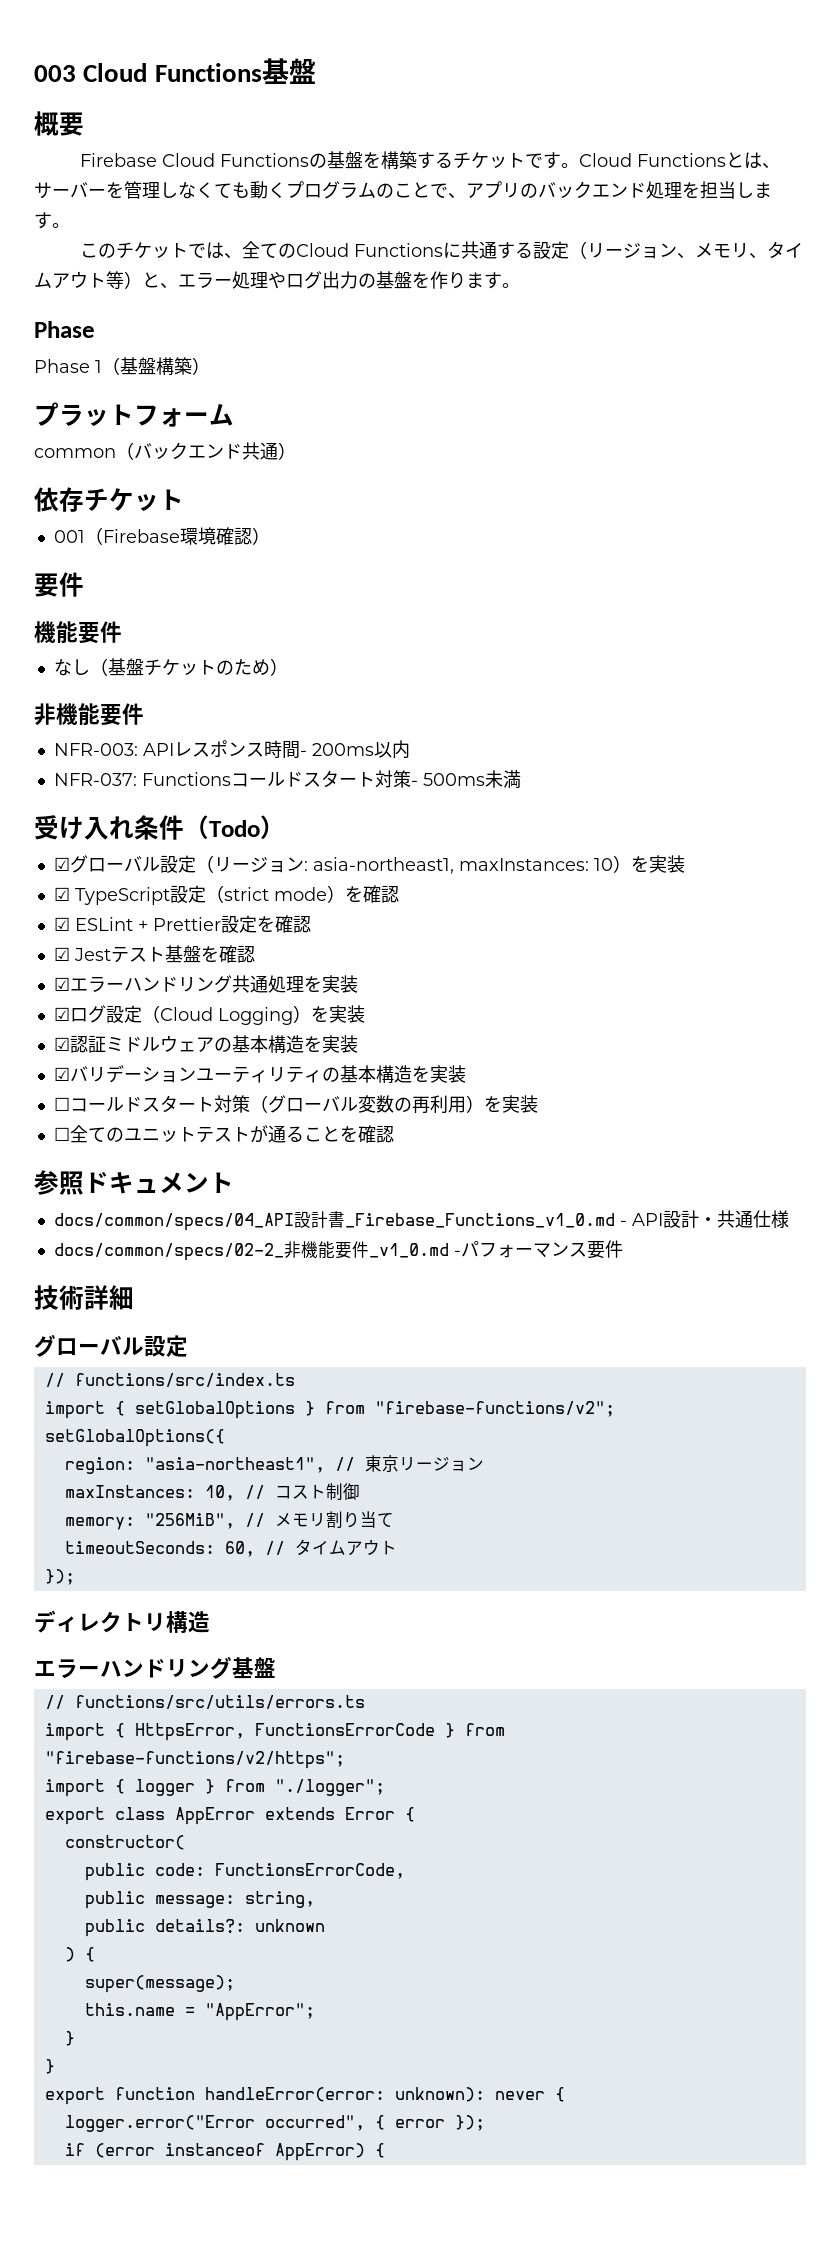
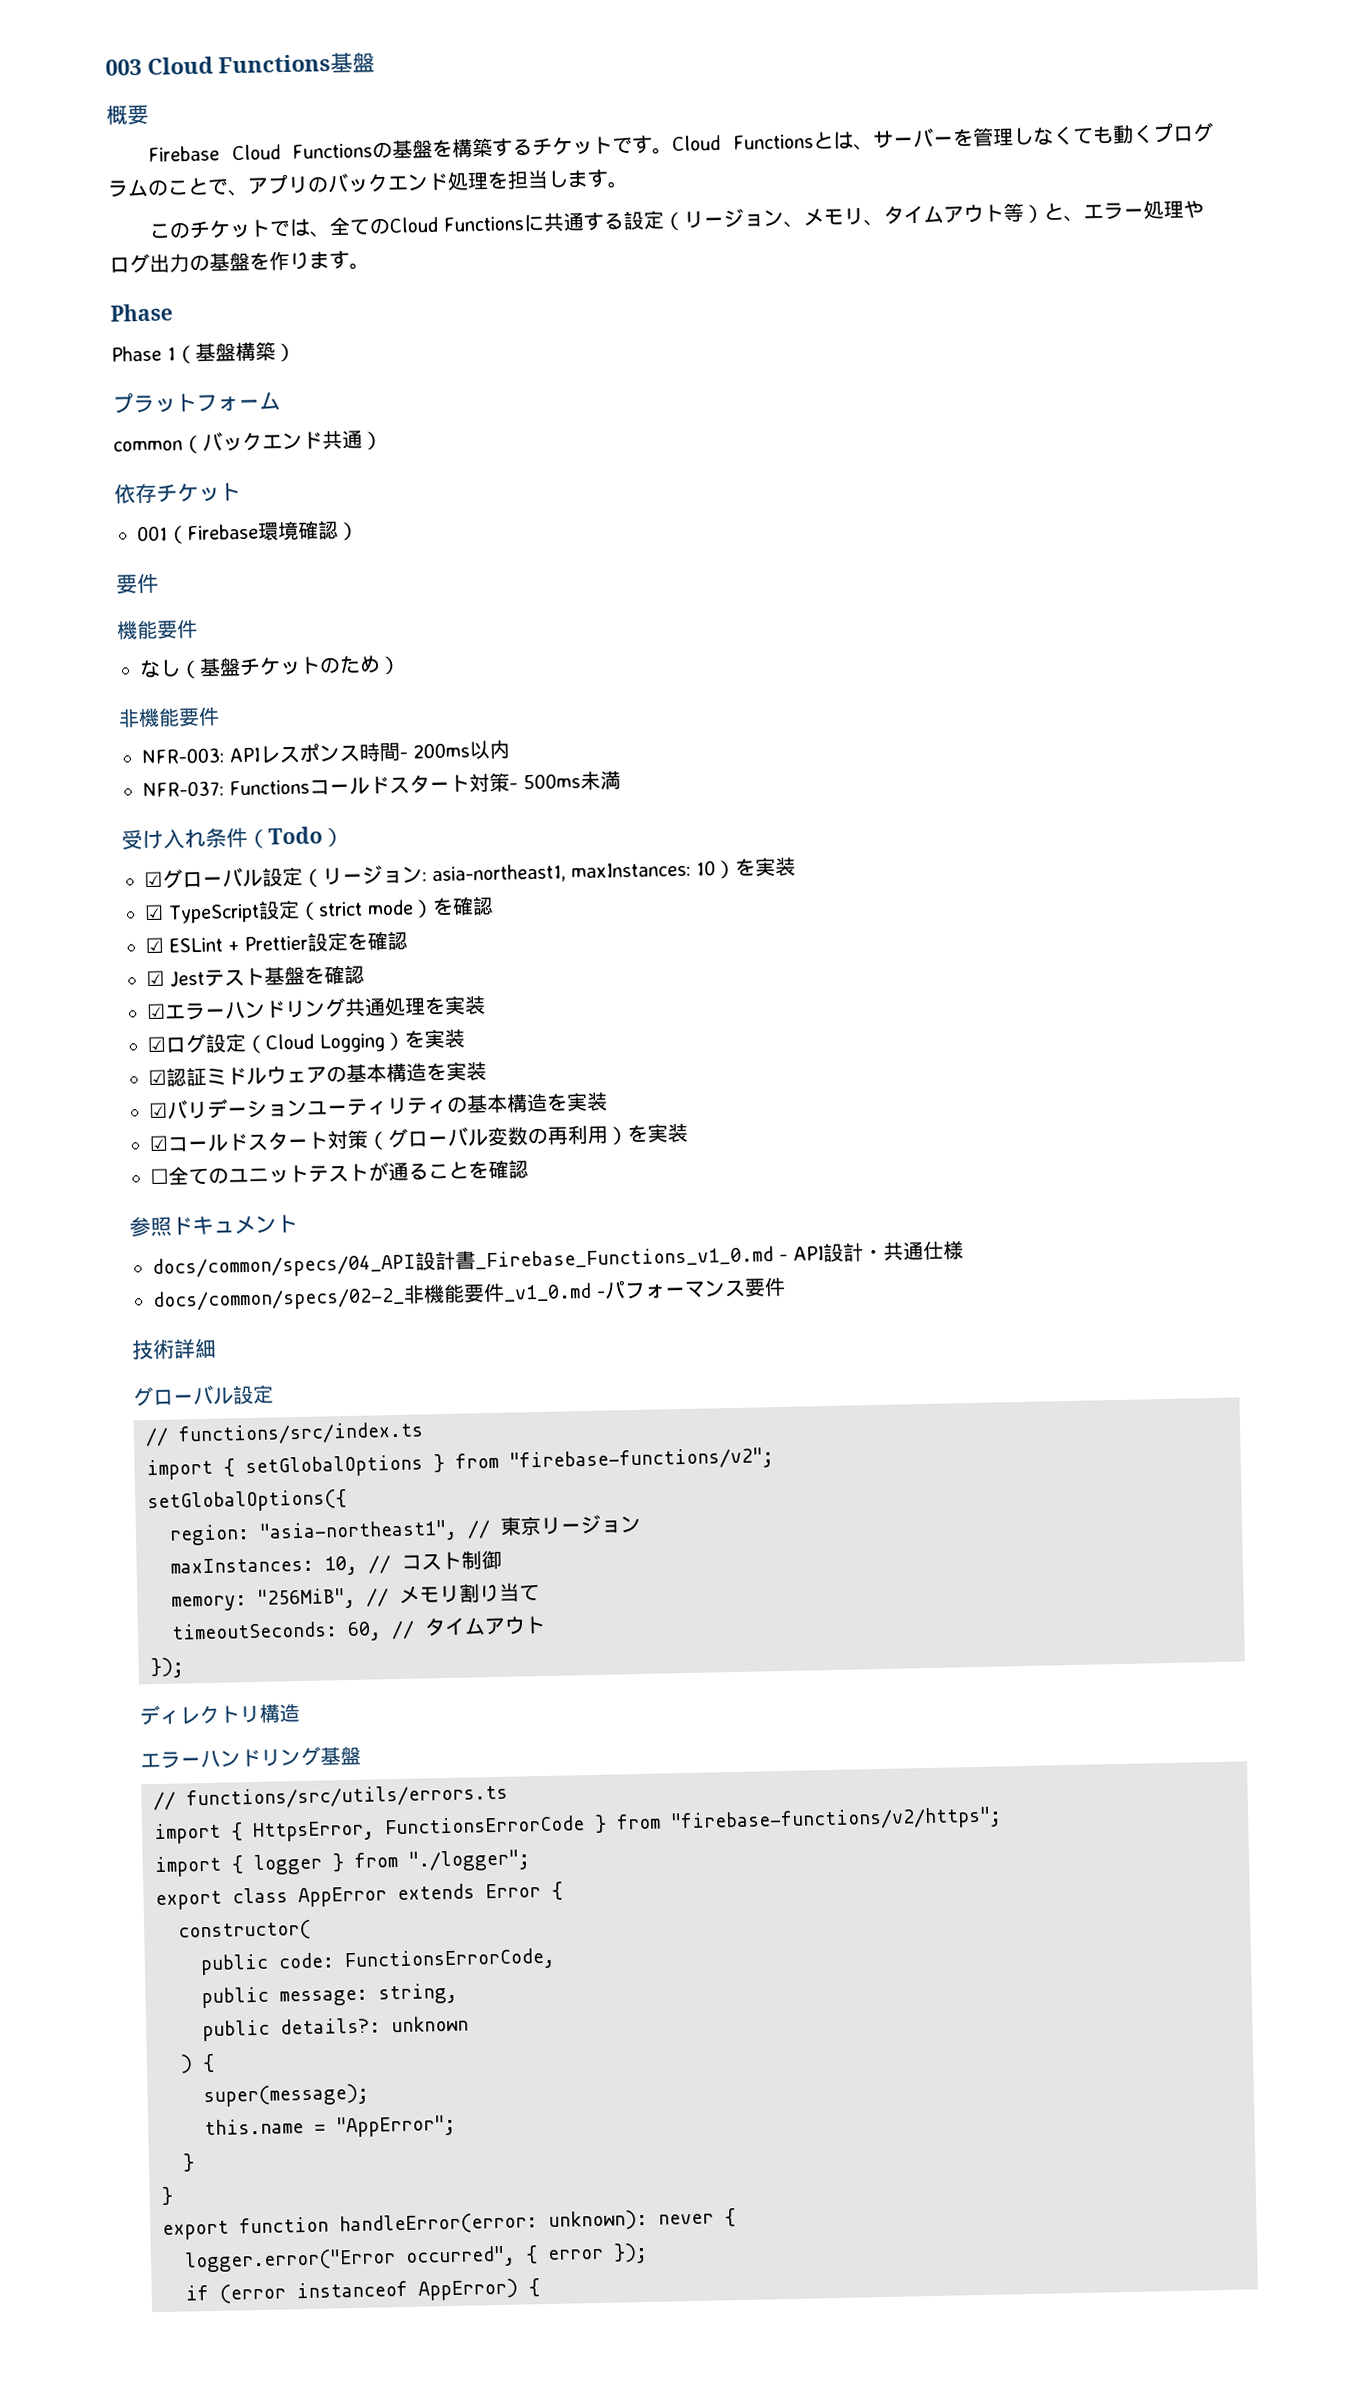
[53,1097,70,1111] ☐ -> [149,1135,169,1152] ☑

